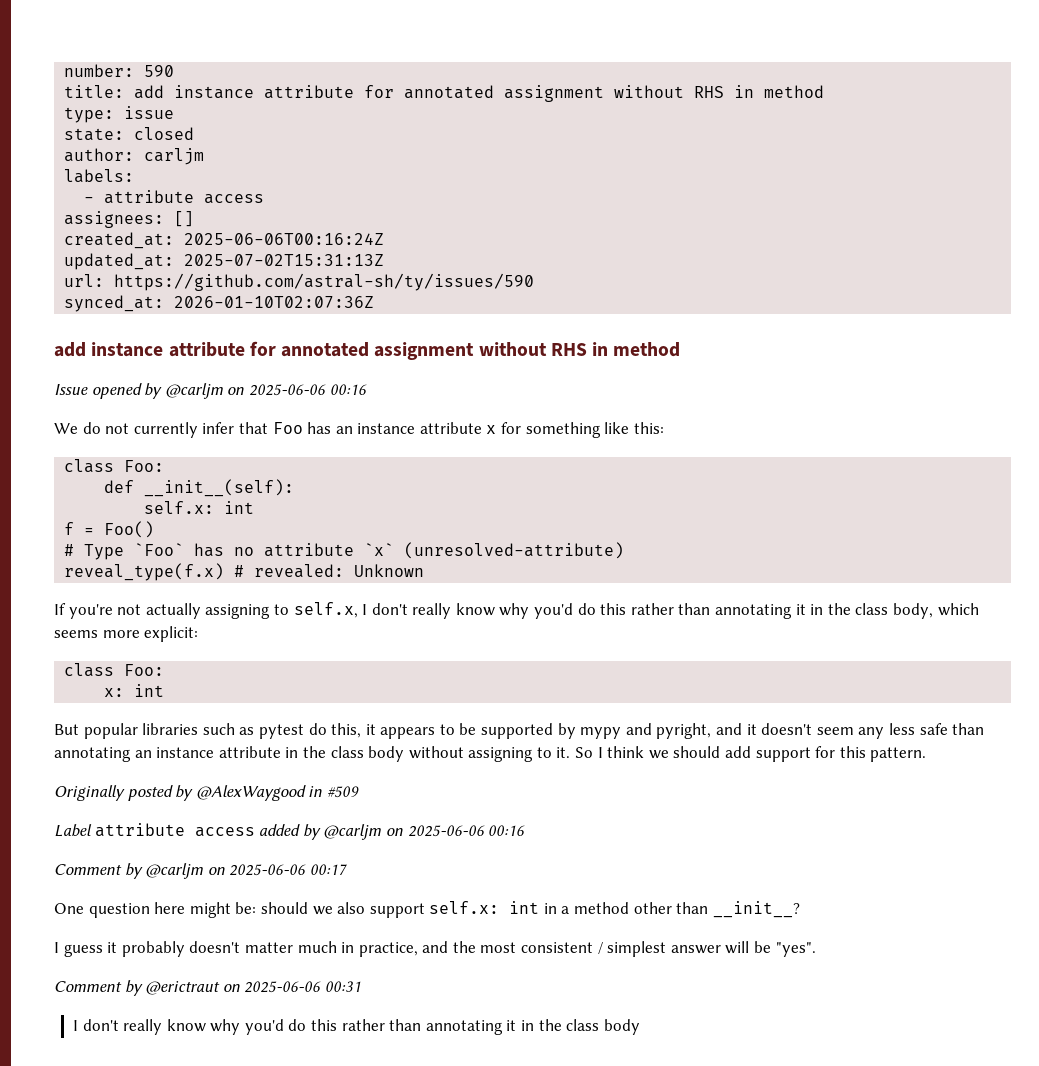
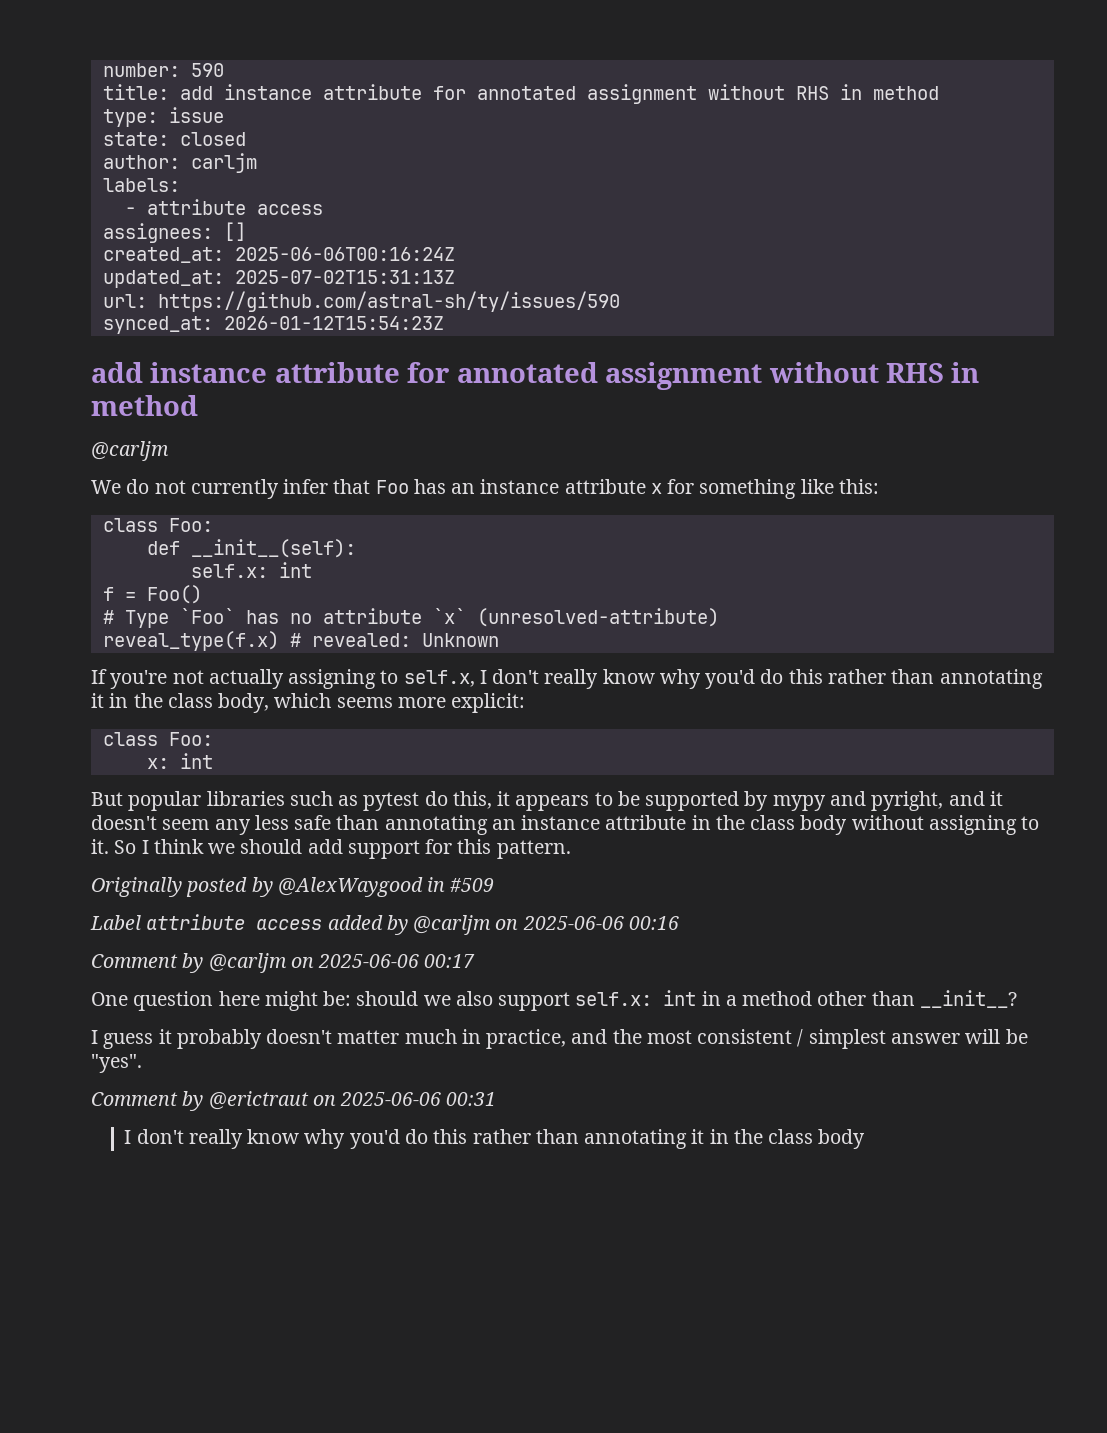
[174,296,375,308] 2026-01-10T02:07:36Z -> [223,316,444,330] 2026-01-12T15:54:23Z
[54,383,367,399] Issue opened by @carljm on 2025-06-06 00:16 -> [91,441,169,461] @carljm

